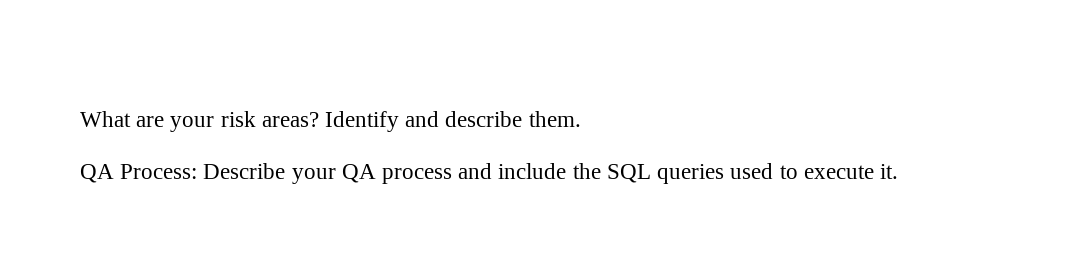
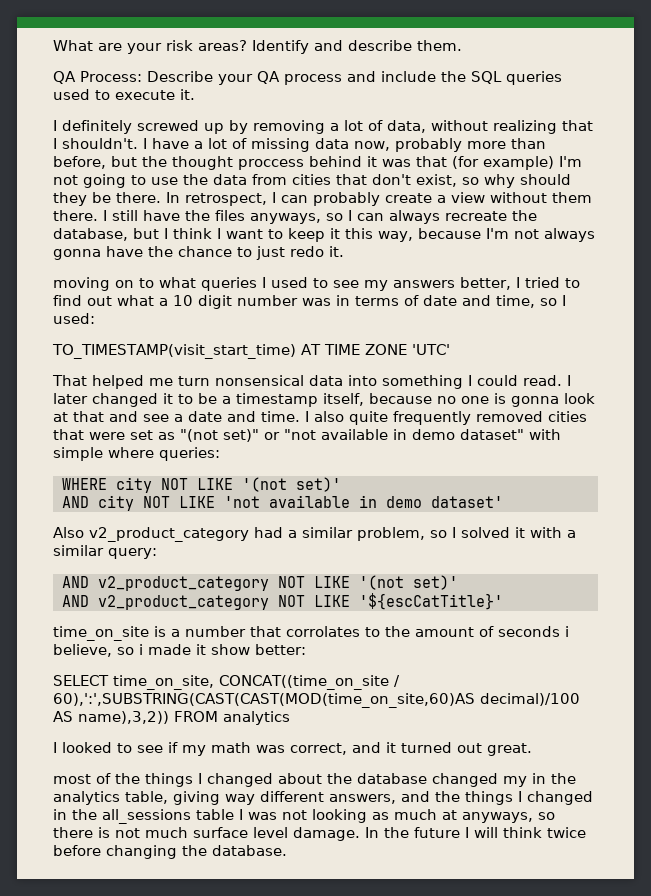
(898, 171) none -> [53,120,593,134] [53,138,546,152] [53,156,582,170] [53,174,571,188] [53,192,592,206] [53,210,537,224] [53,228,595,242] [53,246,344,260] [53,277,580,291] [53,295,566,309] [53,313,95,324] [52,344,450,359] [52,375,571,389] [53,393,595,407] [53,411,587,425] [53,429,561,442] [53,447,220,461] [61,477,341,493] [61,495,503,511] [53,527,576,542] [53,545,157,559] [61,575,458,591] [61,593,503,610] [53,626,569,641] [53,644,306,657] [53,675,400,690] [53,693,580,708] [53,711,290,725] [53,742,532,756] [53,773,576,787] [53,791,593,805] [53,809,555,824] [53,827,586,841] [53,845,287,859] // I definitely screwed up by removing a lot of data, without realizing that I shouldn't. I have a lot of missing data now, probably more than before, but the thought proccess behind it was that (for example) I'm not going to use the data from cities that don't exist, so why should they be there. In retrospect, I can probably create a view without them there. I still have the files anyways, so I can always recreate the database, but I think I want to keep it this way, because I'm not always gonna have the chance to just redo it. // moving on to what queries I used to see my answers better, I tried to find out what a 10 digit number was in terms of date and time, so I used: // TO_TIMESTAMP(visit_start_time) AT TIME ZONE 'UTC' // That helped me turn nonsensical data into something I could read. I later changed it to be a timestamp itself, because no one is gonna look at that and see a date and time. I also quite frequently removed cities that were set as "(not set)" or "not available in demo dataset" with simple where queries: // WHERE city NOT LIKE '(not set)' // AND city NOT LIKE 'not available in demo dataset' // Also v2_product_category had a similar problem, so I solved it with a similar query: // AND v2_product_category NOT LIKE '(not set)' // AND v2_product_category NOT LIKE '${escCatTitle}' // time_on_site is a number that corrolates to the amount of seconds i believe, so i made it show better: // SELECT time_on_site, CONCAT((time_on_site / 60),':',SUBSTRING(CAST(CAST(MOD(time_on_site,60)AS decimal)/100 AS name),3,2)) FROM analytics // I looked to see if my math was correct, and it turned out great. // most of the things I changed about the database changed my in the analytics table, giving way different answers, and the things I changed in the all_sessions table I was not looking as much at anyways, so there is not much surface level damage. In the future I will think twice before changing the database.

